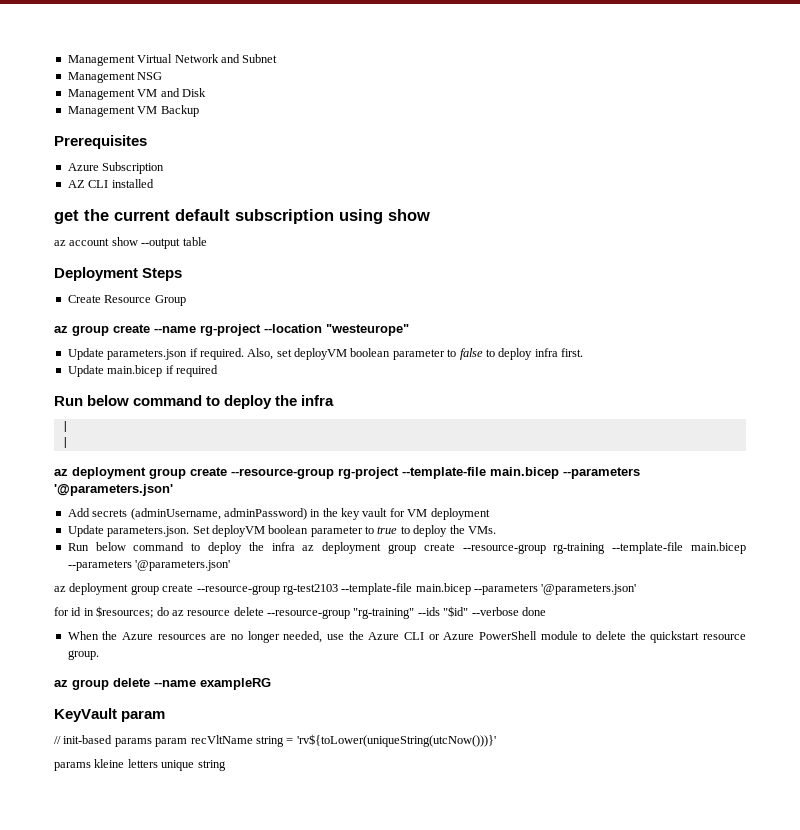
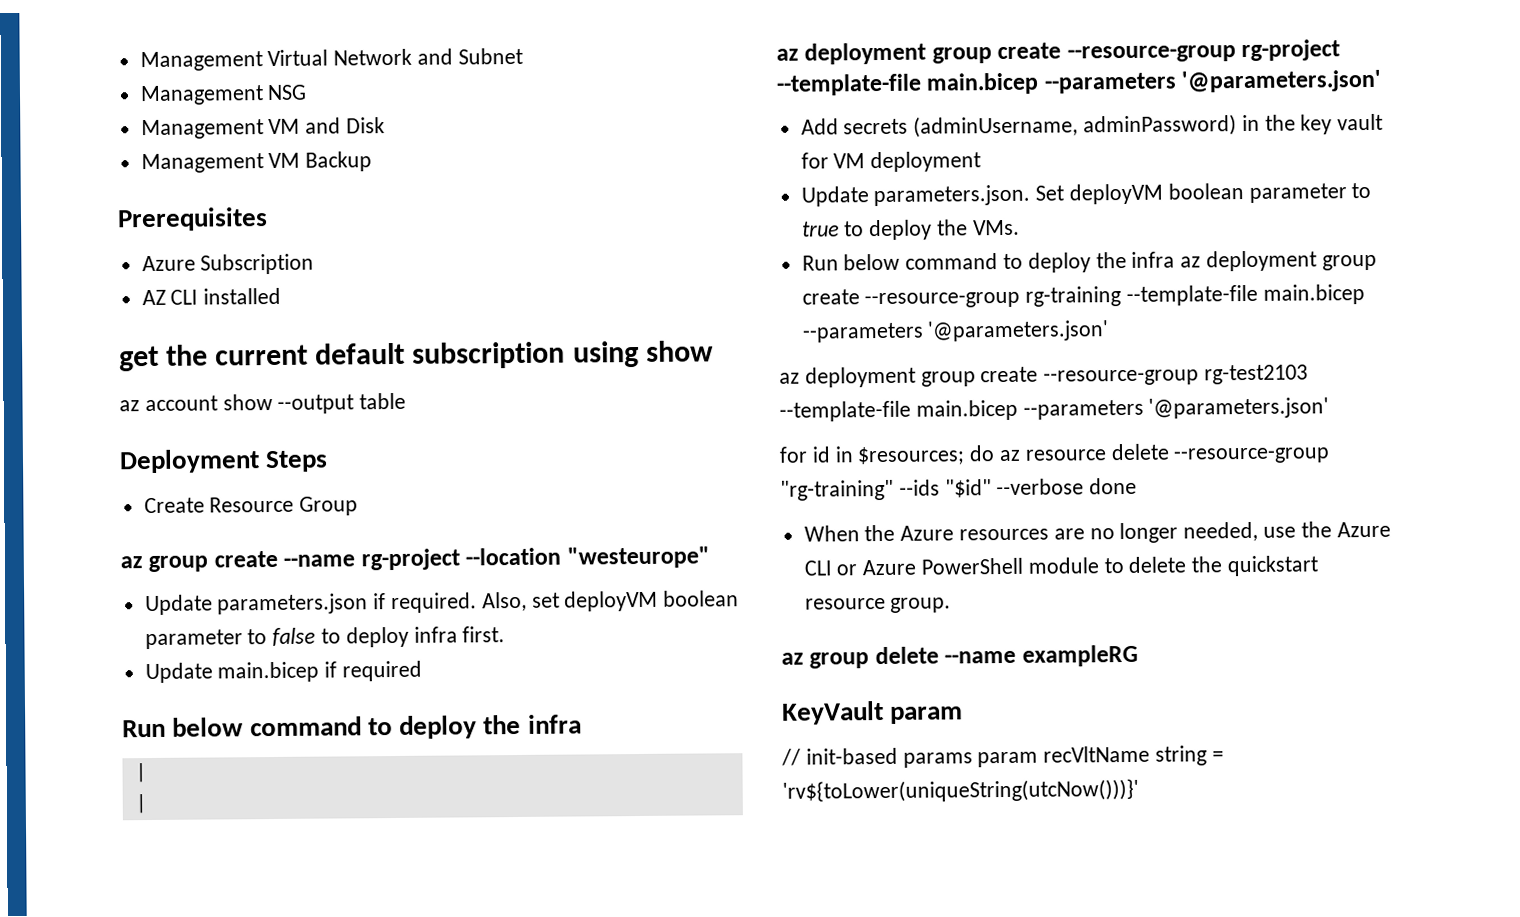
[54,759,226,771] // params kleine letters unique string -> (1139, 790) none

